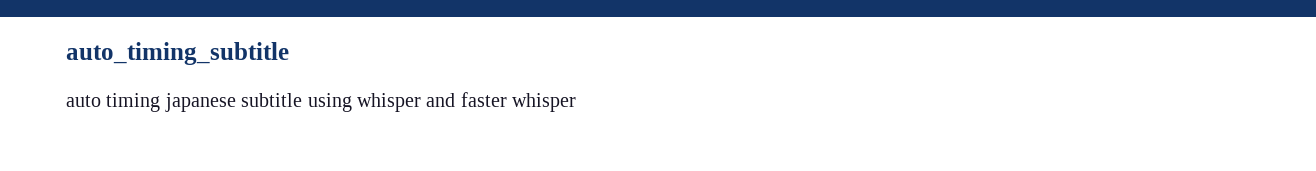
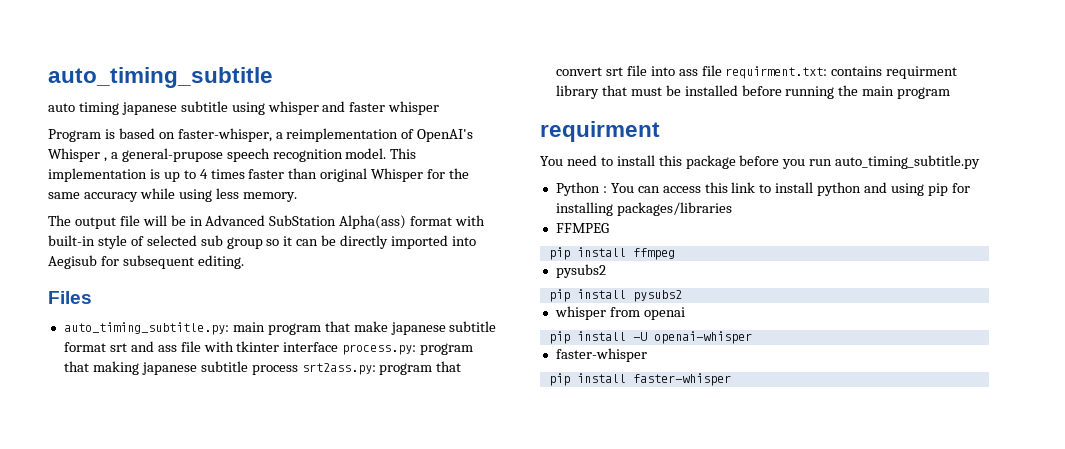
(577, 102) none -> [48,128,474,142] [48,148,417,162] [48,168,470,182] [48,188,297,202] [48,215,486,229] [48,235,476,249] [48,255,244,269] [48,291,92,304] [63,321,497,335] [63,341,474,355] [63,361,462,375] [555,65,958,79] [555,85,951,99] [540,121,660,142] [540,155,981,169] [555,182,970,196] [555,202,732,216] [555,223,609,233] [548,247,675,260] [555,264,606,278] [548,289,682,302] [554,306,685,320] [548,331,752,344] [555,348,647,362] [548,373,731,386] // Program is based on faster-whisper, a reimplementation of OpenAI's Whisper , a general-prupose speech recognition model. This implementation is up to 4 times faster than original Whisper for the same accuracy while using less memory. // The output file will be in Advanced SubStation Alpha(ass) format with built-in style of selected sub group so it can be directly imported into Aegisub for subsequent editing. // Files // auto_timing_subtitle.py: main program that make japanese subtitle format srt and ass file with tkinter interface process.py: program that making japanese subtitle process srt2ass.py: program that convert srt file into ass file requirment.txt: contains requirment library that must be installed before running the main program // requirment // You need to install this package before you run auto_timing_subtitle.py // Python : You can access this link to install python and using pip for installing packages/libraries // FFMPEG // pip install ffmpeg // pysubs2 // pip install pysubs2 // whisper from openai // pip install -U openai-whisper // faster-whisper // pip install faster-whisper

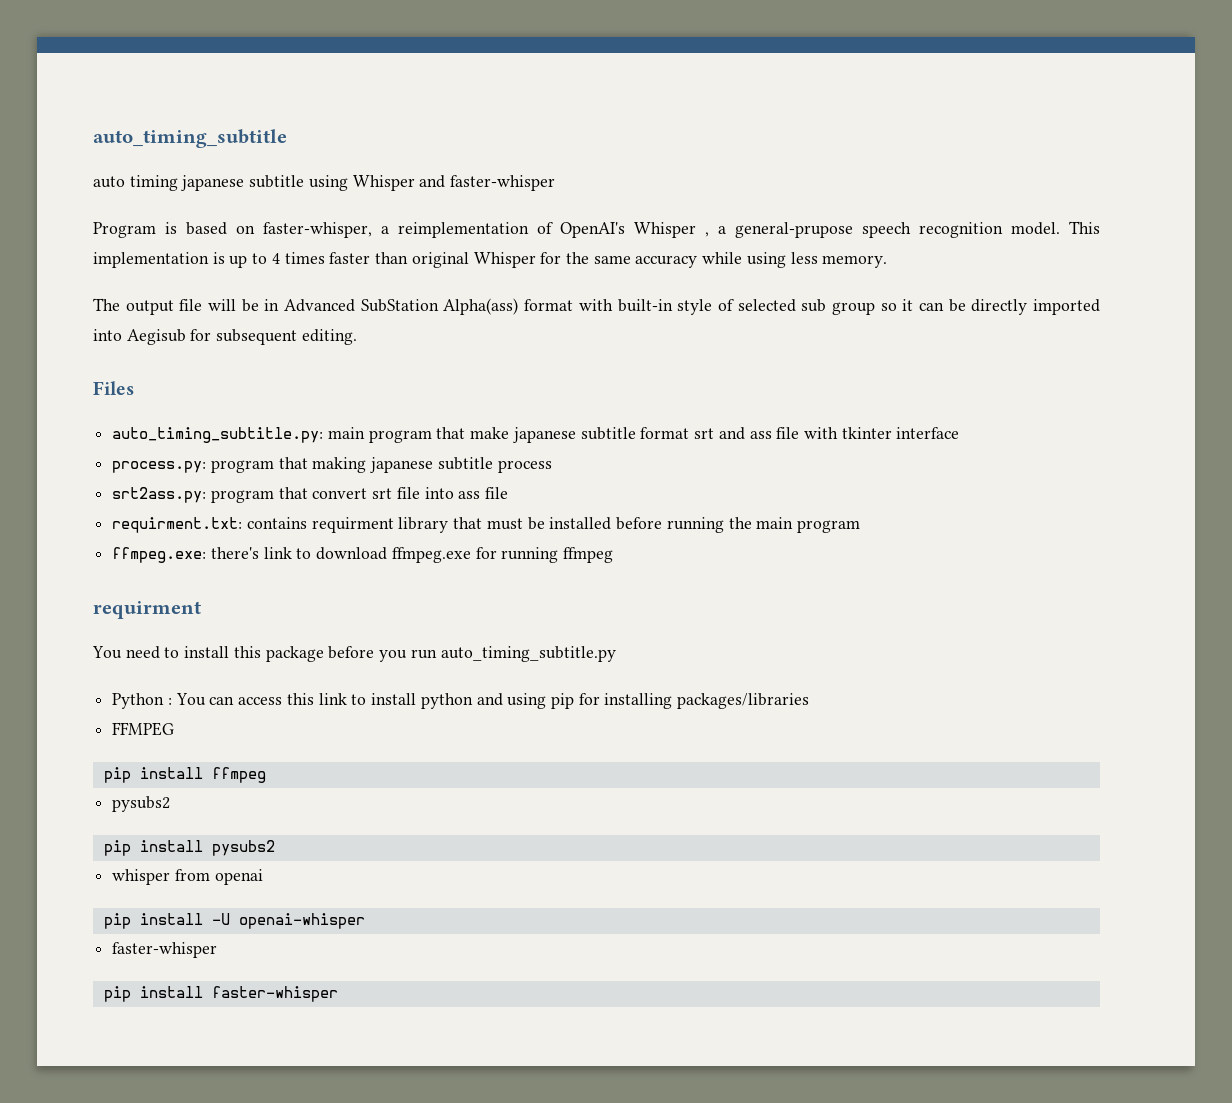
[267,101,440,115] whisper and faster whisper -> [352,175,556,191] Whisper and faster-whisper
(339, 347) none -> (960, 433) //
(298, 370) none -> (552, 466) //
(722, 70) none -> (509, 493) //
(951, 93) none -> [112,547,614,563] // ffmpeg.exe: there's link to download ffmpeg.exe for running ffmpeg

